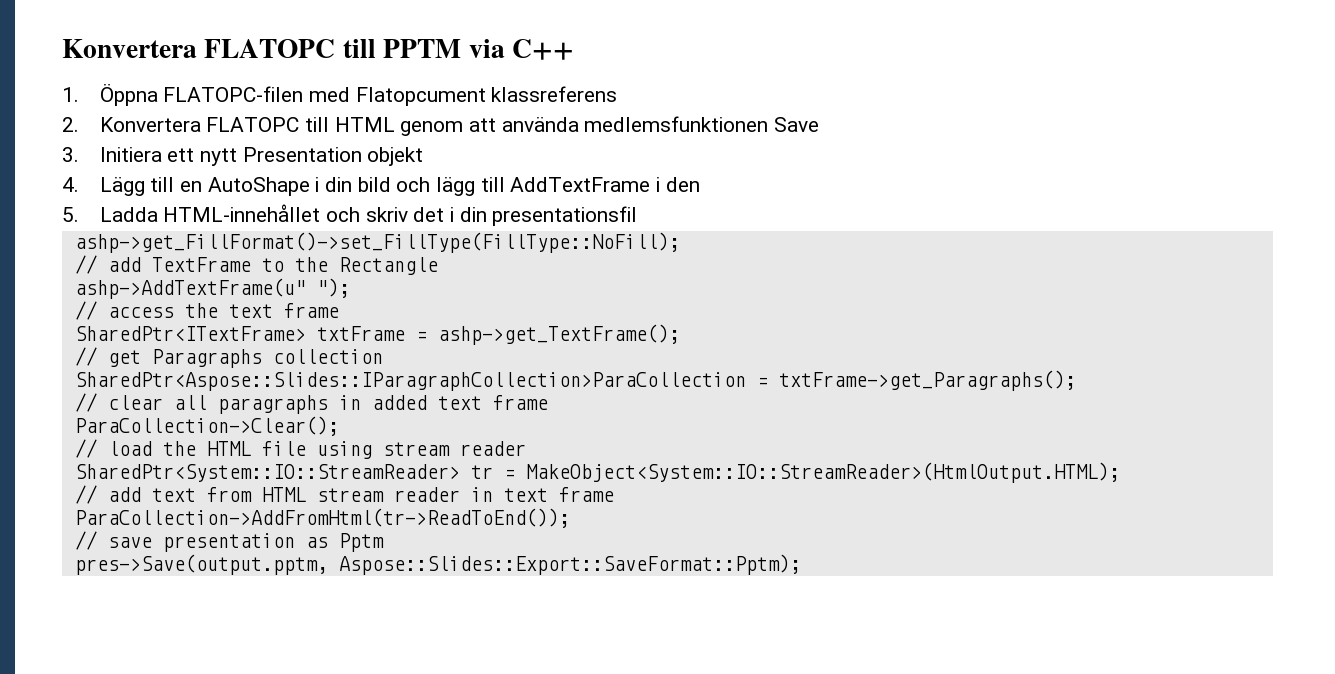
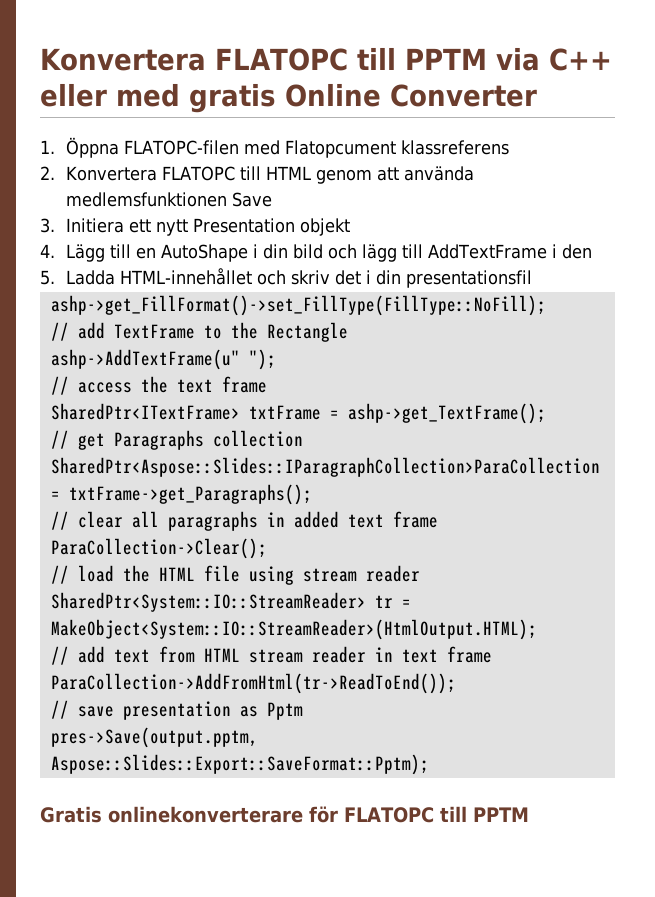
(575, 49) none -> [40,83,537,113] eller med gratis Online Converter
(801, 564) none -> [40,806,529,823] // Gratis onlinekonverterare för FLATOPC till PPTM

